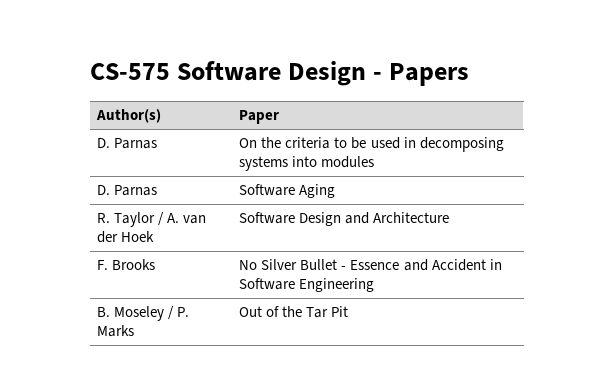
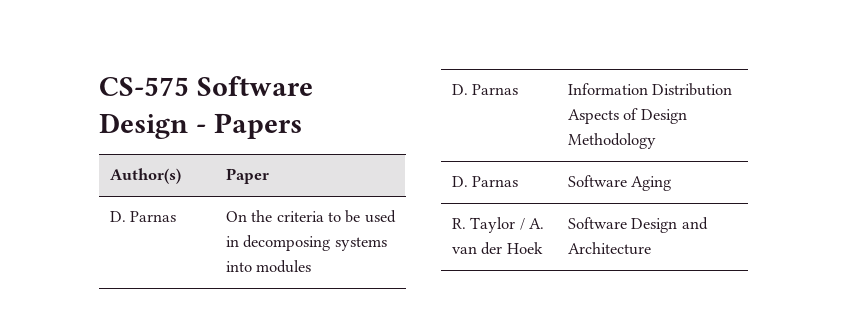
(375, 162) none -> [451,84,519,95] [567,83,733,96] [567,108,687,124] [567,133,656,149] // D. Parnas | Information Distribution Aspects of Design Methodology
[97,259,156,270] [239,259,502,271] [239,278,375,292] [97,306,190,321] [97,325,135,337] [239,306,349,318] // F. Brooks | No Silver Bullet - Essence and Accident in Software Engineering // B. Moseley / P. Marks | Out of the Tar Pit -> (651, 248) none

